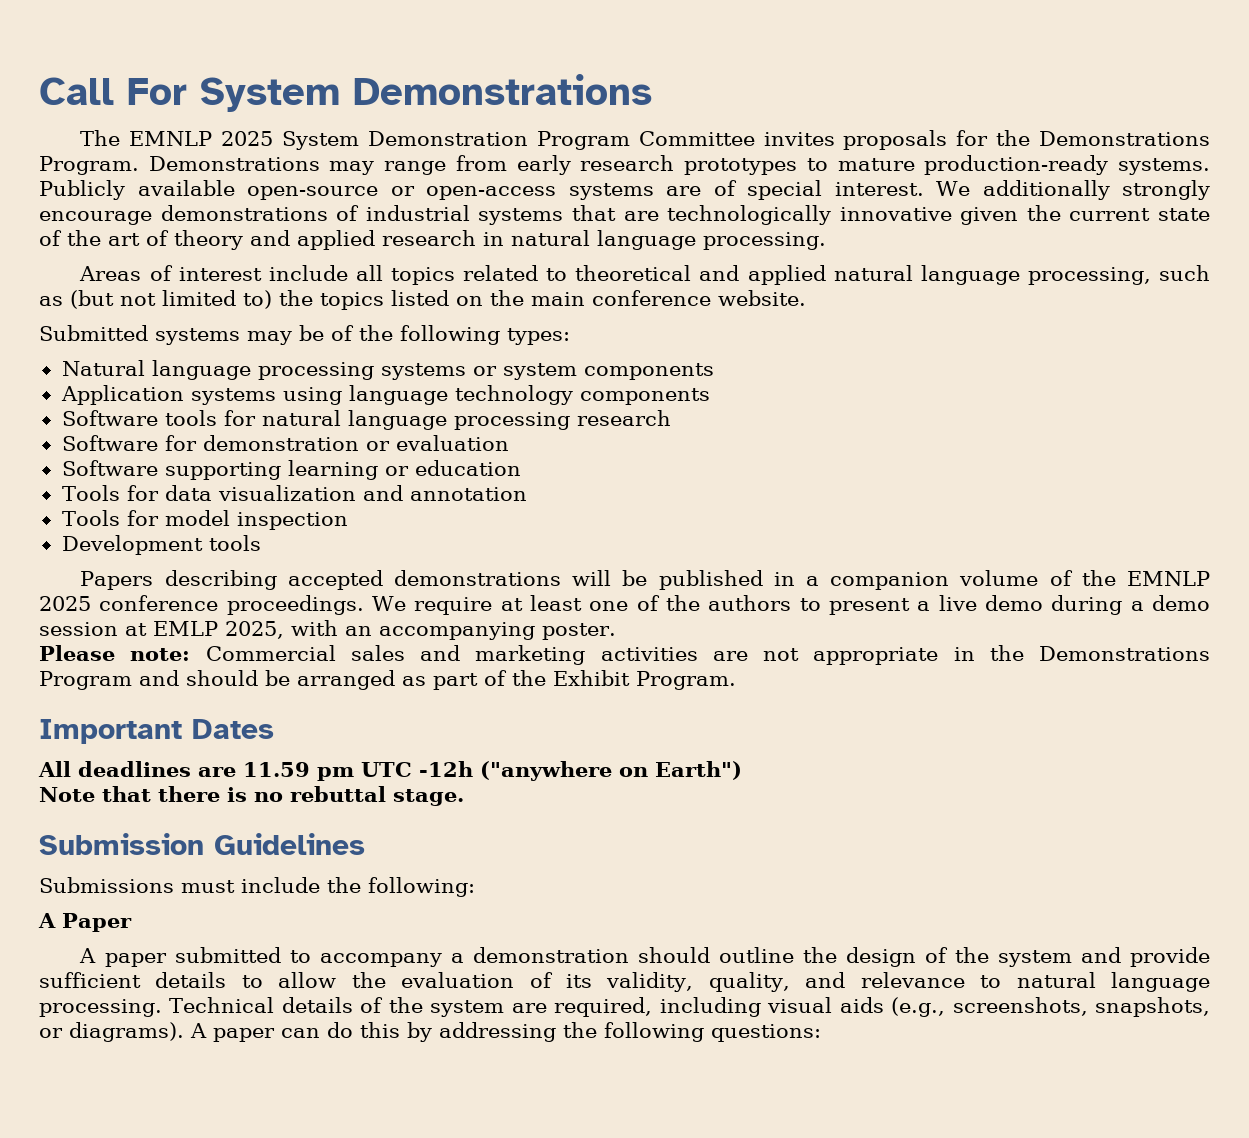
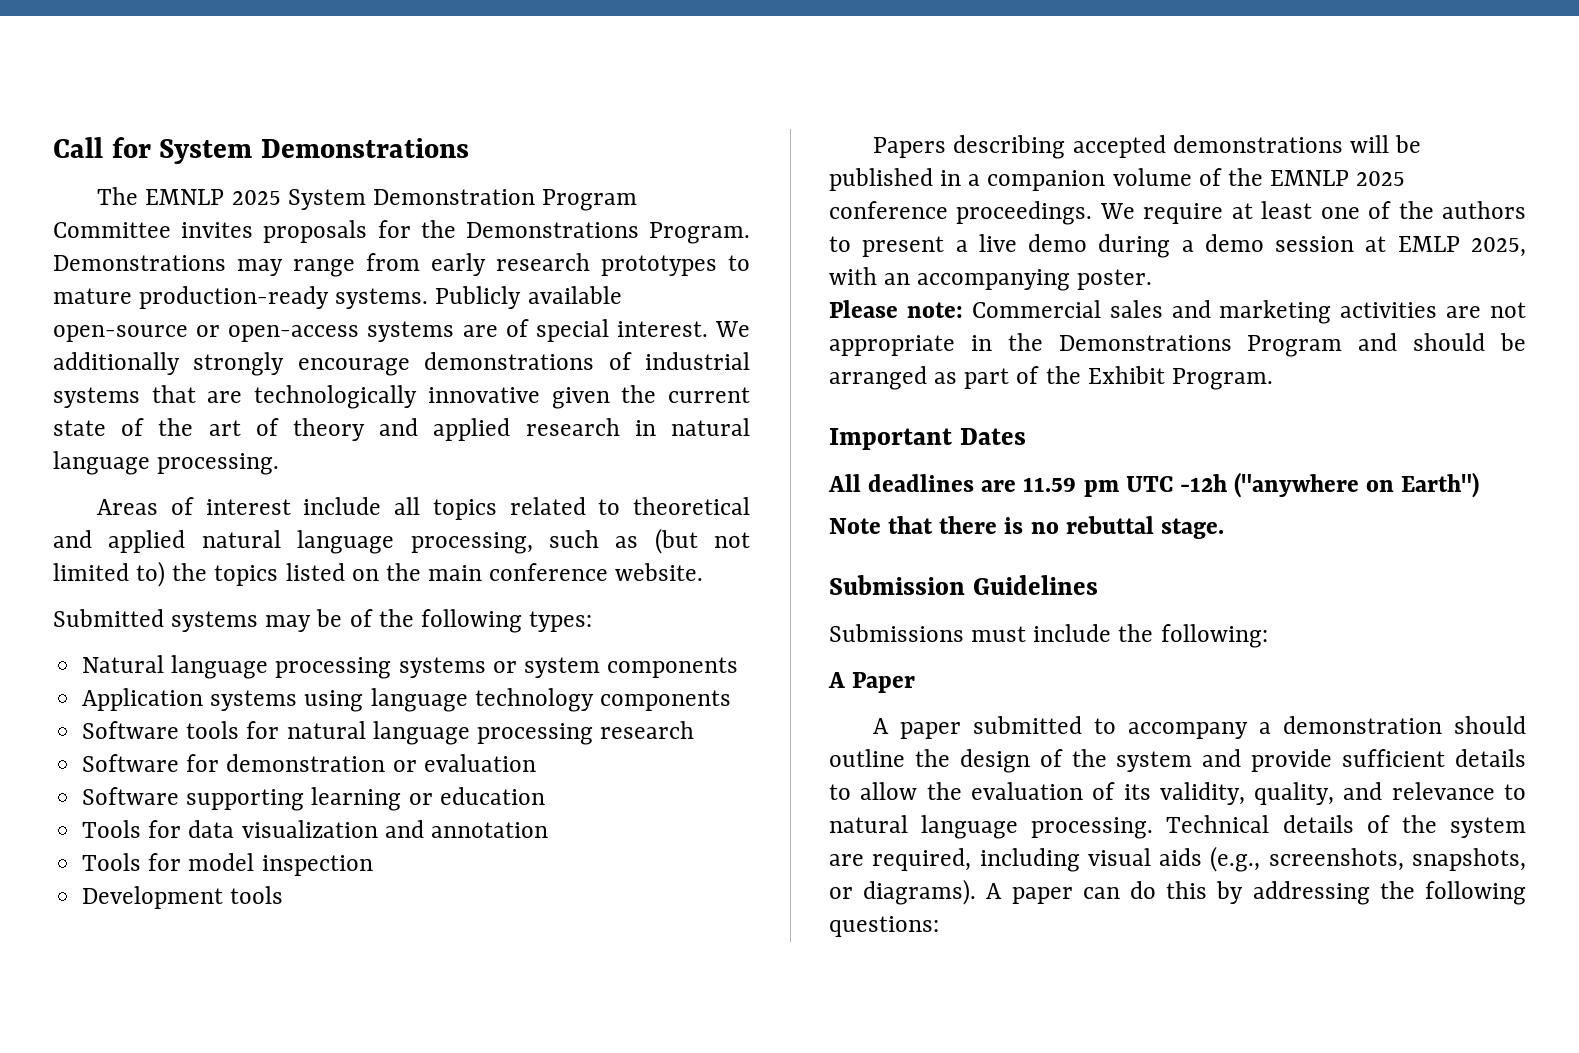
[127,78,187,105] For -> [111,137,151,158] for

